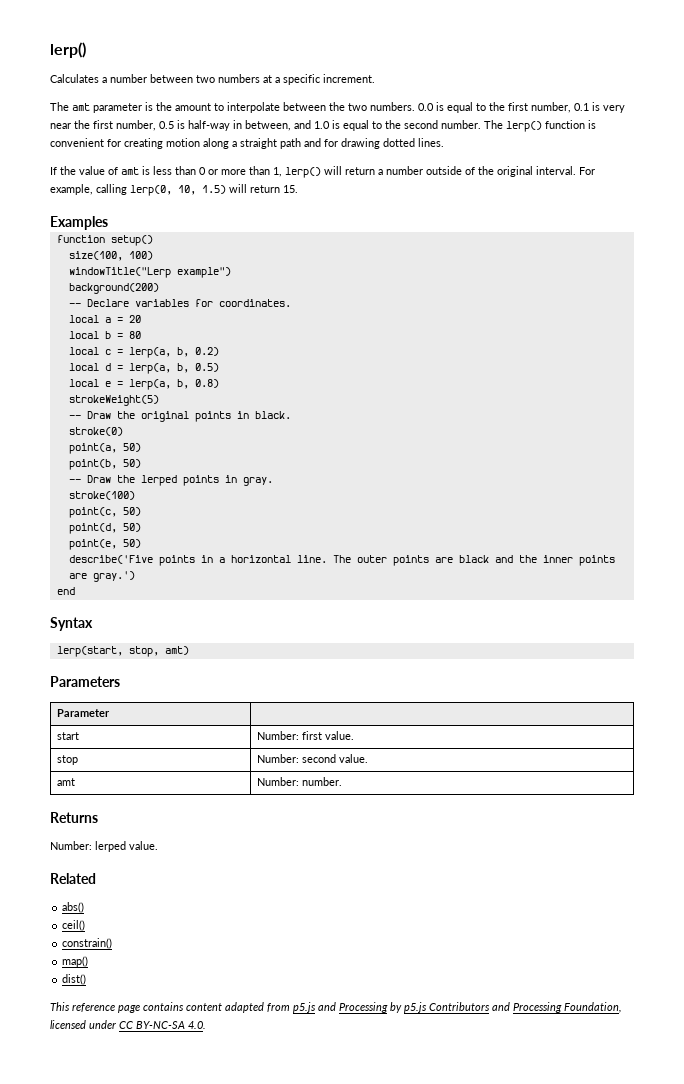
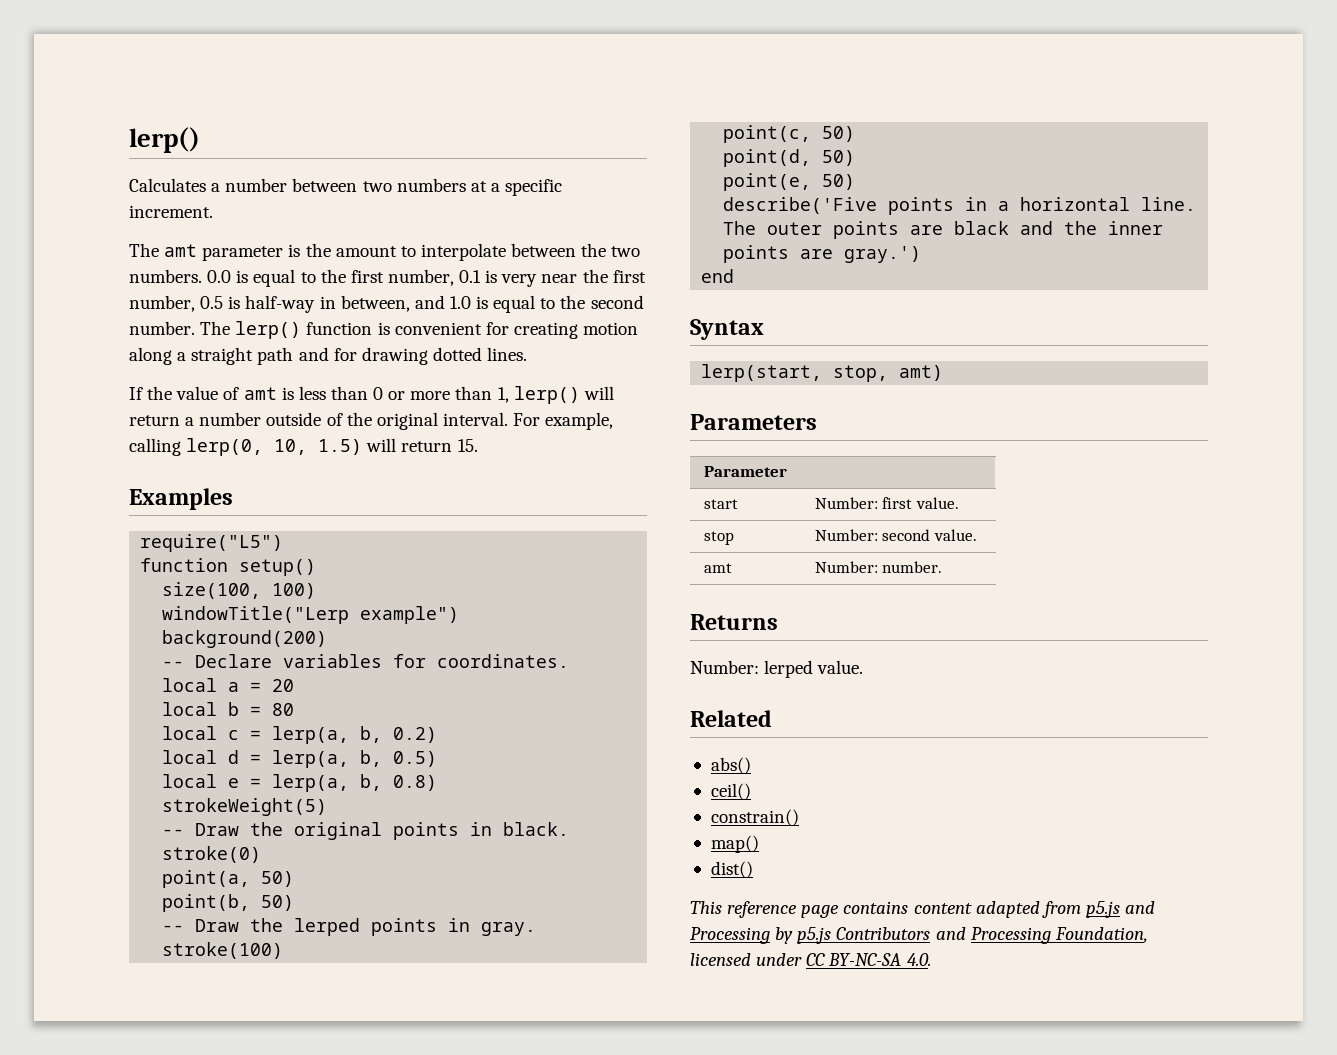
(108, 223) none -> [140,534,284,552] // require("L5")

